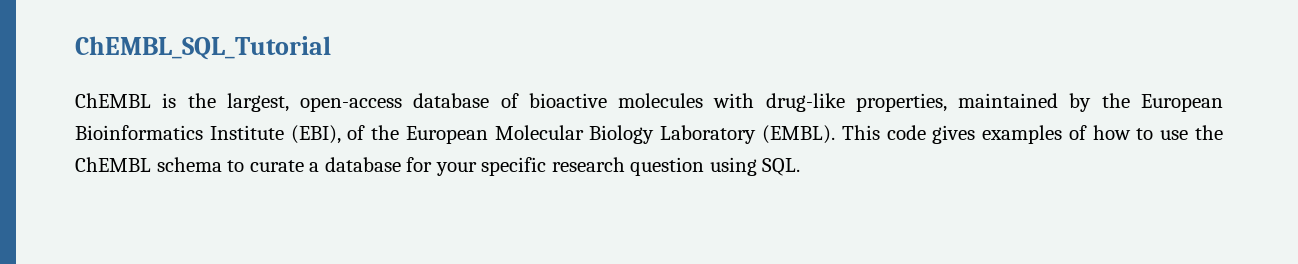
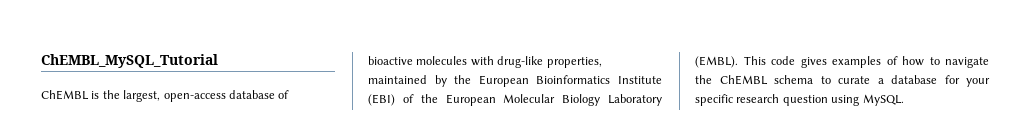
[75,36,331,60] ChEMBL_SQL_Tutorial -> [41,54,218,68] ChEMBL_MySQL_Tutorial
[290,125,341,144] (EBI), -> [368,94,395,106] (EBI)
[1160,130,1189,140] use -> [945,57,989,68] navigate
[762,158,801,176] SQL. -> [862,94,904,106] MySQL.

